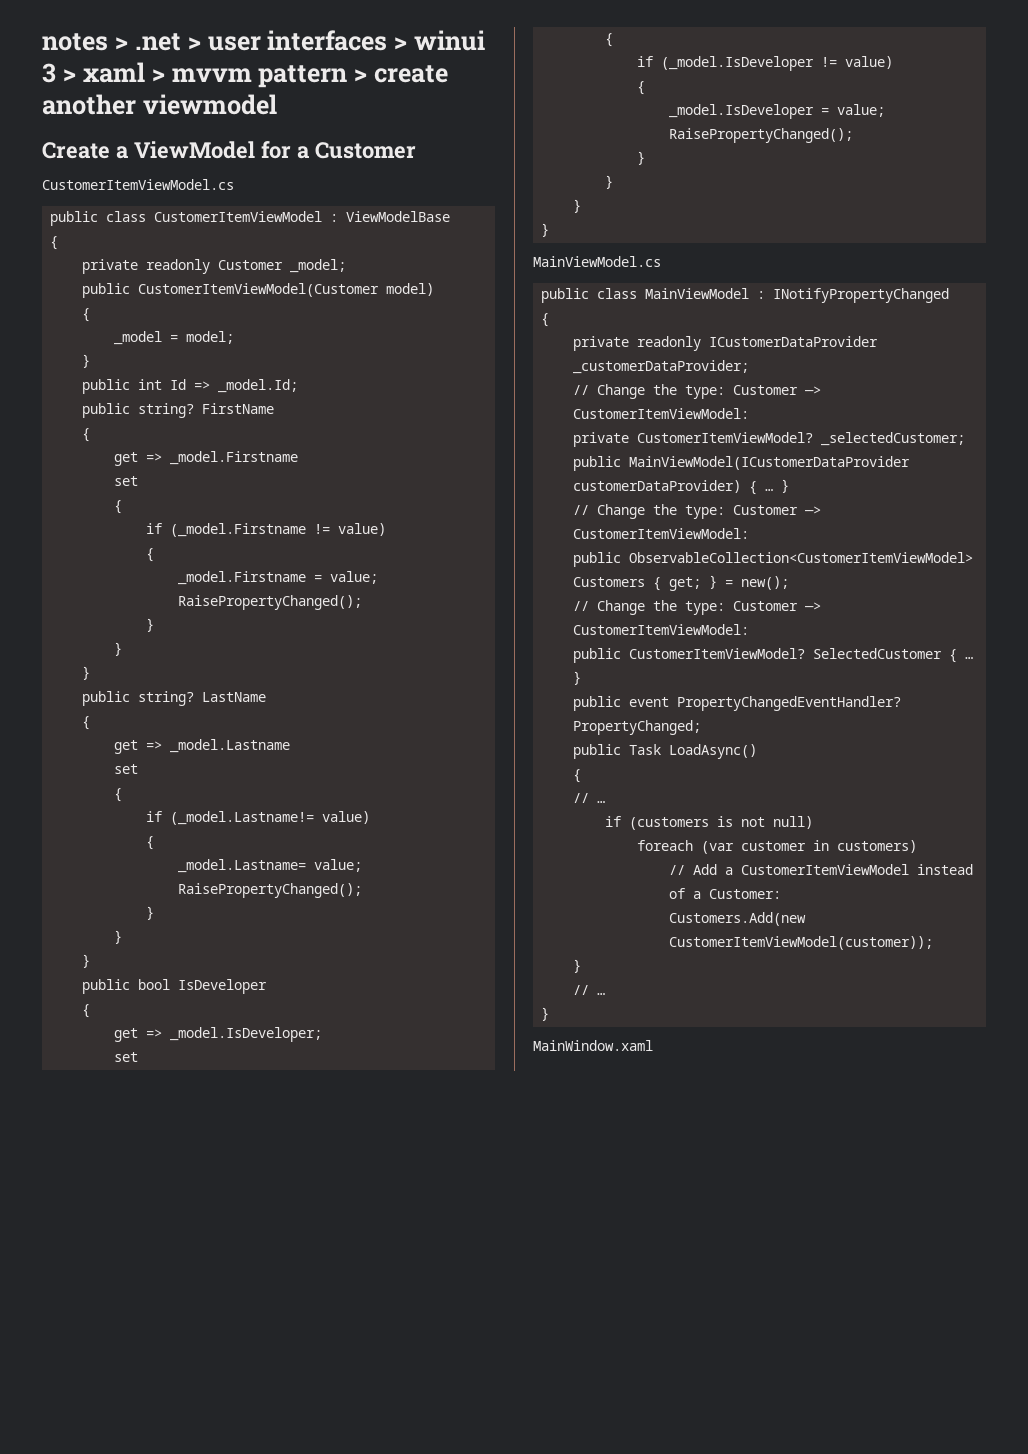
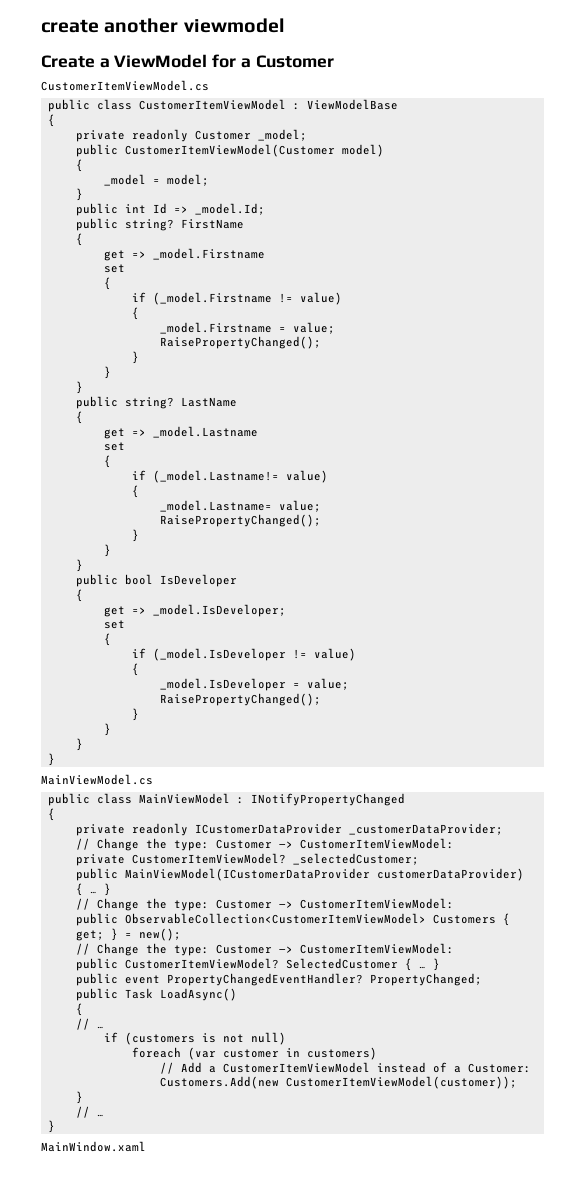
[42,30,486,51] [42,62,368,88] notes > .net > user interfaces > winui 3 > xaml > mvvm pattern > -> (41, 26) none

